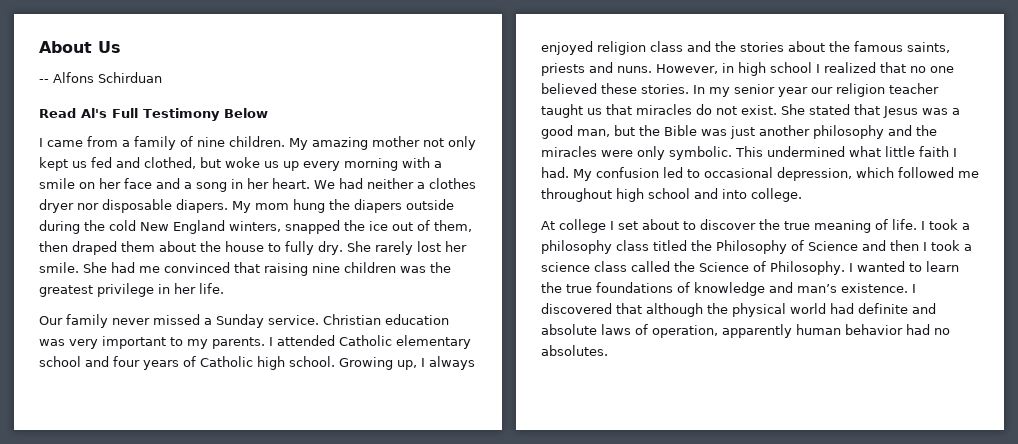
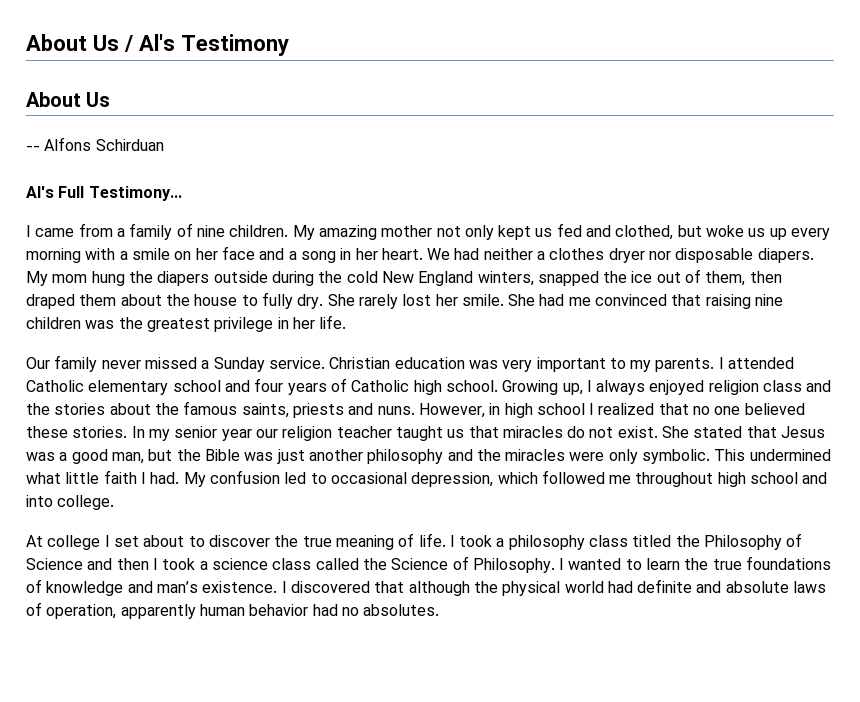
[39,41,121,53] About Us -> [26,34,289,56] [26,92,111,107] About Us / Al's Testimony // About Us
[39,108,76,118] Read -> (164, 145) none
[143,108,268,121] Testimony Below -> [88,186,182,201] Testimony...

